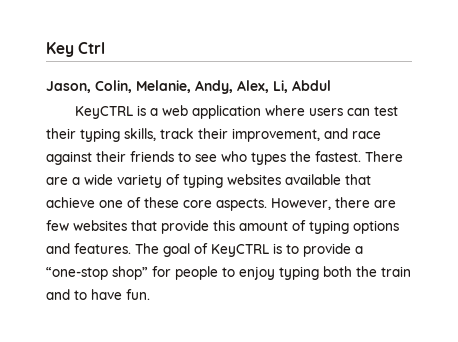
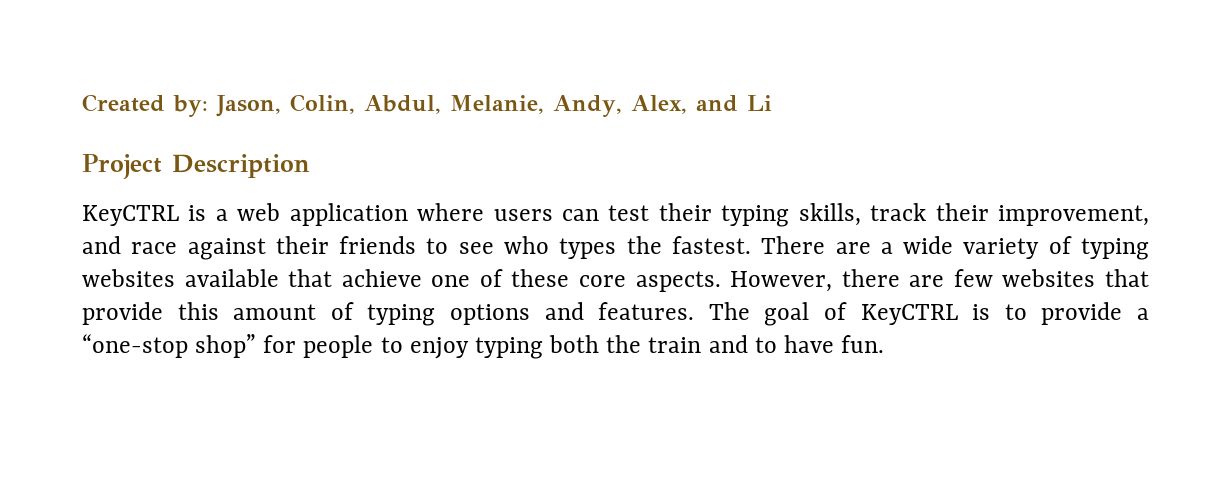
[46,42,106,57] Key Ctrl // -> [82,94,208,117] Created by:
(132, 86) none -> [364,95,441,114] Abdul,
[273,80,331,93] Li, Abdul -> [695,95,772,112] [82,154,310,179] and Li // Project Description

